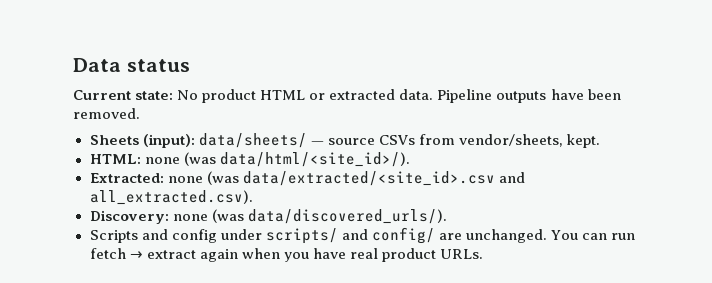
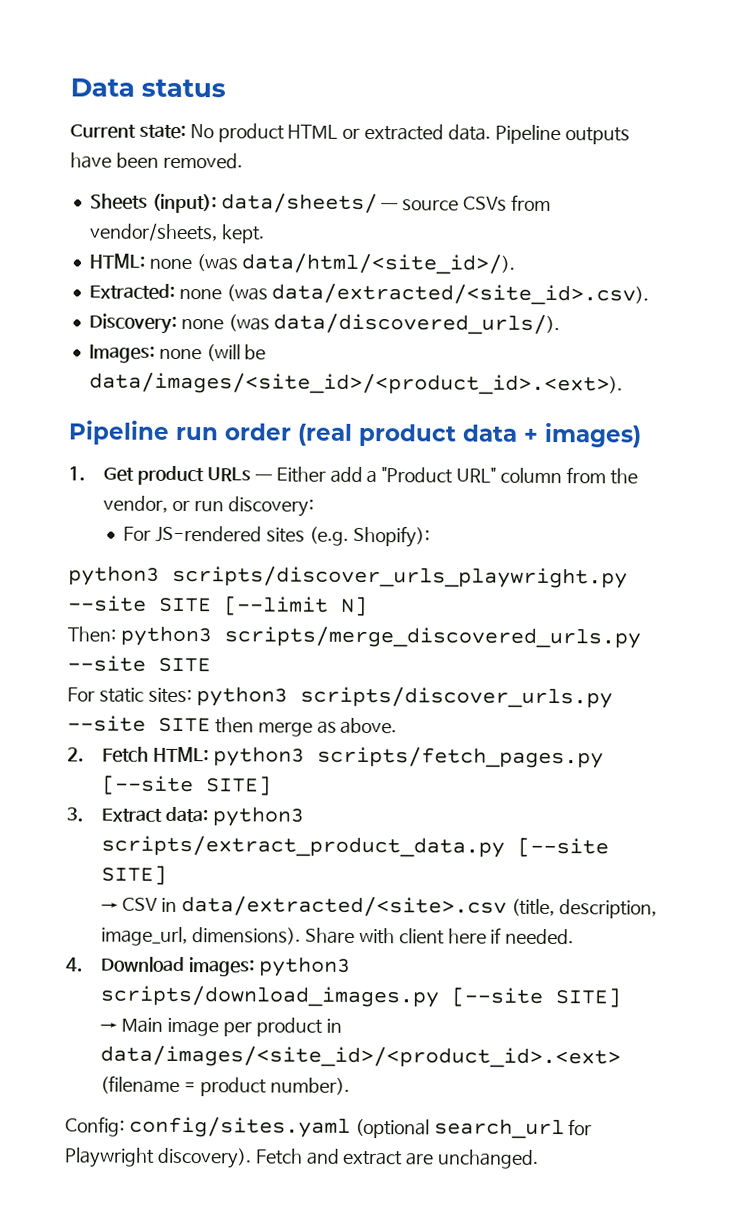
[242,171,525,186] [89,190,253,205] data/extracted/<site_id>.csv and all_extracted.csv). -> [271,283,650,306] data/extracted/<site_id>.csv).
[89,227,636,244] [89,248,483,262] Scripts and config under scripts/ and config/ are unchanged. You can run fetch → extract again when you have real product URLs. -> [88,344,267,363] [88,372,623,396] [68,420,642,448] [68,465,638,486] [103,495,314,517] [123,525,430,548] [68,565,628,589] [68,595,368,617] [67,625,641,649] [67,655,211,673] [67,686,613,709] [67,715,398,737] [67,746,605,769] [102,775,273,796] [66,806,305,827] [101,835,610,858] [101,865,168,885] [101,896,657,919] [101,926,575,947] [66,956,352,977] [100,985,622,1008] [100,1017,342,1037] [100,1045,622,1069] [100,1075,350,1097] [65,1116,593,1140] [64,1147,540,1169] Images: none (will be data/images/<site_id>/<product_id>.<ext>). // Pipeline run order (real product data + images) // 1. Get product URLs — Either add a "Product URL" column from the vendor, or run discovery: // For JS-rendered sites (e.g. Shopify): // python3 scripts/discover_urls_playwright.py --site SITE [--limit N] // Then: python3 scripts/merge_discovered_urls.py --site SITE // For static sites: python3 scripts/discover_urls.py --site SITE then merge as above. // 2. Fetch HTML: python3 scripts/fetch_pages.py [--site SITE] // 3. Extract data: python3 scripts/extract_product_data.py [--site SITE] // → CSV in data/extracted/<site>.csv (title, description, image_url, dimensions). Share with client here if needed. // 4. Download images: python3 scripts/download_images.py [--site SITE] // → Main image per product in data/images/<site_id>/<product_id>.<ext> (filename = product number). // Config: config/sites.yaml (optional search_url for Playwright discovery). Fetch and extract are unchanged.

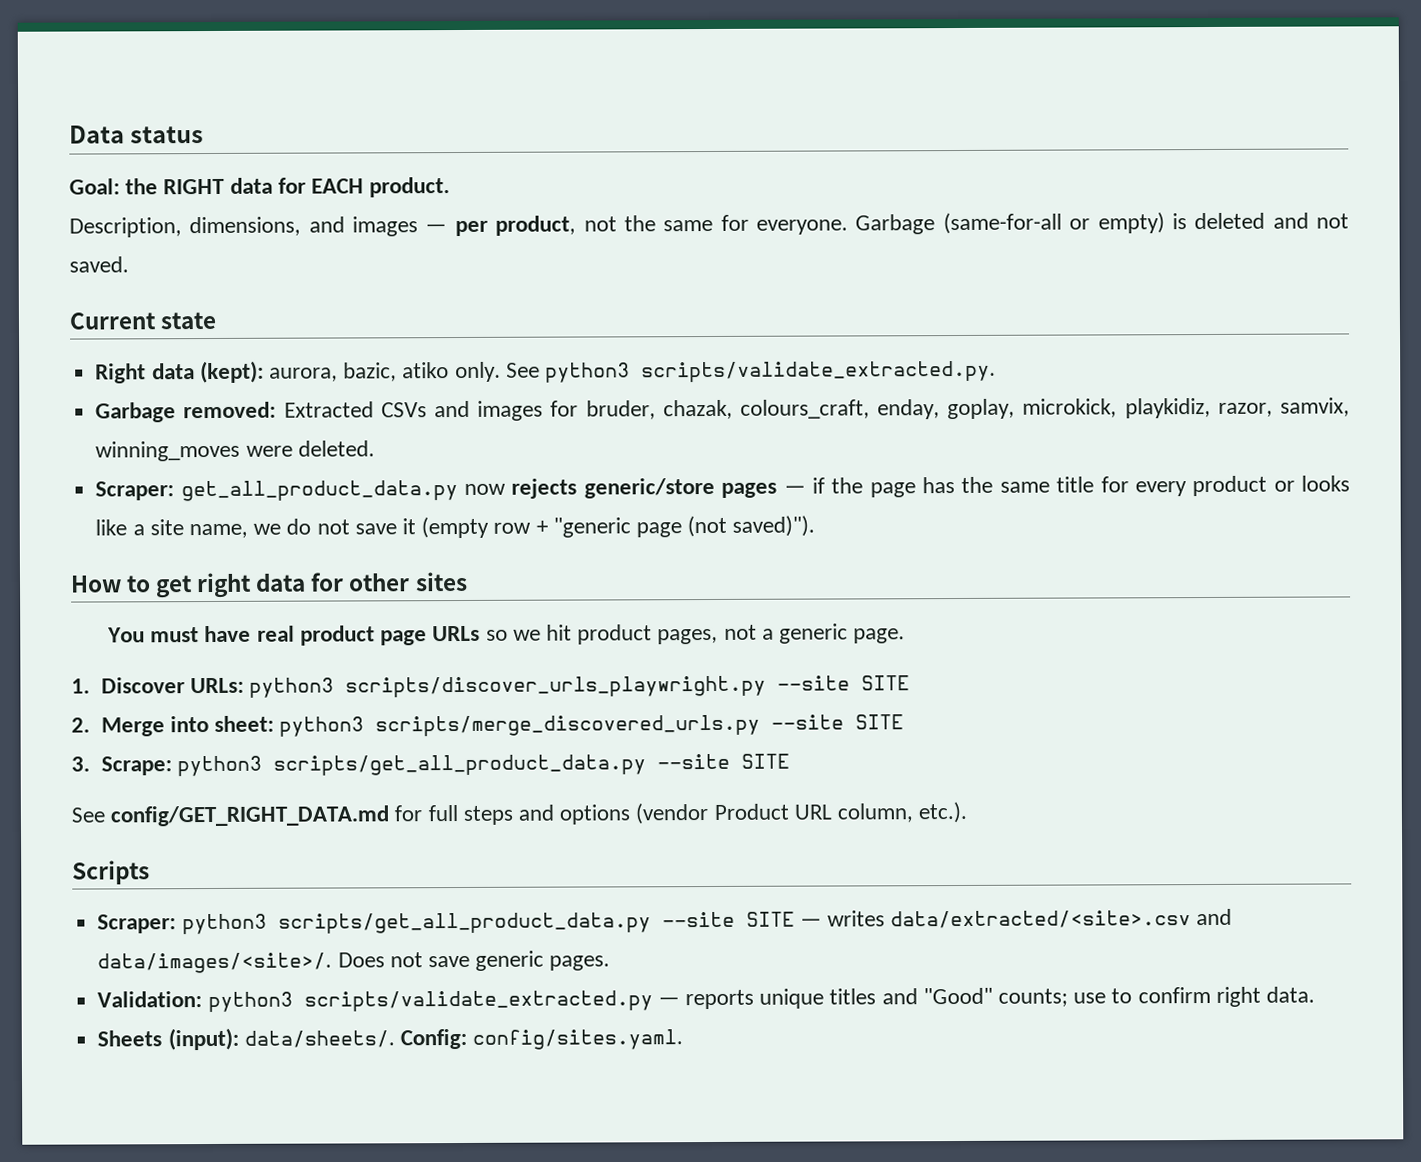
[70,123,630,145] [70,152,243,169] [89,193,551,214] [89,222,265,244] [88,253,516,275] [88,283,650,306] [88,313,561,336] [88,344,267,363] [88,372,623,396] [68,420,642,448] [68,465,638,486] [103,495,314,517] [123,525,430,548] Current state: No product HTML or extracted data. Pipeline outputs have been removed. // Sheets (input): data/sheets/ — source CSVs from vendor/sheets, kept. // HTML: none (was data/html/<site_id>/). // Extracted: none (was data/extracted/<site_id>.csv). // Discovery: none (was data/discovered_urls/). // Images: none (will be data/images/<site_id>/<product_id>.<ext>). // Pipeline run order (real product data + images) // 1. Get product URLs — Either add a "Product URL" column from the vendor, or run discovery: // For JS-rendered sites (e.g. Shopify): // -> [69,177,451,198] [69,212,1350,238] [69,256,129,273] [69,311,217,330] [95,360,996,384] [95,397,1350,423] [95,440,375,462] [95,475,1351,502] [95,515,816,539] [70,571,468,599] [107,623,906,646] [71,677,244,694] Goal: the RIGHT data for EACH product. // Description, dimensions, and images — per product, not the same for everyone. Garbage (same-for-all or empty) is deleted and not saved. // Current state // Right data (kept): aurora, bazic, atiko only. See python3 scripts/validate_extracted.py. // Garbage removed: Extracted CSVs and images for bruder, chazak, colours_craft, enday, goplay, microkick, playkidiz, razor, samvix, winning_moves were deleted. // Scraper: get_all_product_data.py now rejects generic/store pages — if the page has the same title for every product or looks like a site name, we do not save it (empty row + "generic page (not saved)"). // How to get right data for other sites // You must have real product page URLs so we hit product pages, not a generic page. // 1. Discover URLs:
[223,596,368,617] [67,626,116,642] [--limit N] // Then: -> [71,715,274,737] // 2. Merge into sheet:
[67,686,613,709] [67,715,398,737] [67,746,605,769] [102,775,273,796] [66,806,305,827] [101,835,610,858] [101,865,168,885] [101,896,657,919] [101,926,575,947] [66,956,352,977] [100,985,622,1008] [100,1017,342,1037] [100,1045,622,1069] [100,1075,350,1097] [65,1116,593,1140] [64,1147,540,1169] For static sites: python3 scripts/discover_urls.py --site SITE then merge as above. // 2. Fetch HTML: python3 scripts/fetch_pages.py [--site SITE] // 3. Extract data: python3 scripts/extract_product_data.py [--site SITE] // → CSV in data/extracted/<site>.csv (title, description, image_url, dimensions). Share with client here if needed. // 4. Download images: python3 scripts/download_images.py [--site SITE] // → Main image per product in data/images/<site_id>/<product_id>.<ext> (filename = product number). // Config: config/sites.yaml (optional search_url for Playwright discovery). Fetch and extract are unchanged. -> [71,753,790,777] [71,801,968,827] [72,860,150,885] [97,908,1233,935] [97,950,611,974] [97,986,1316,1013] [97,1027,684,1051] 3. Scrape: python3 scripts/get_all_product_data.py --site SITE // See config/GET_RIGHT_DATA.md for full steps and options (vendor Product URL column, etc.). // Scripts // Scraper: python3 scripts/get_all_product_data.py --site SITE — writes data/extracted/<site>.csv and data/images/<site>/. Does not save generic pages. // Validation: python3 scripts/validate_extracted.py — reports unique titles and "Good" counts; use to confirm right data. // Sheets (input): data/sheets/. Config: config/sites.yaml.

